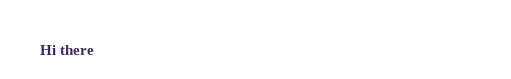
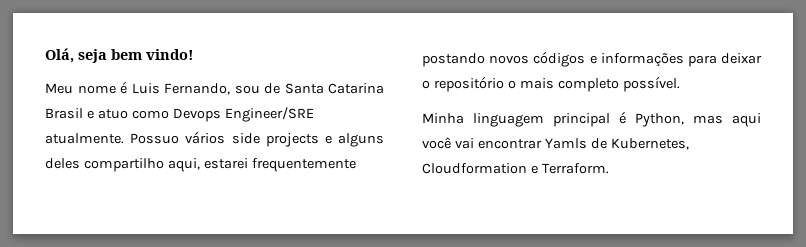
[40,45,95,55] Hi there -> [45,48,194,63] [45,81,384,95] [45,107,314,122] [45,131,384,147] [45,158,356,172] [422,51,762,67] [422,76,680,92] [422,111,761,127] [422,137,689,150] [422,163,609,174] Olá, seja bem vindo! // Meu nome é Luis Fernando, sou de Santa Catarina Brasil e atuo como Devops Engineer/SRE atualmente. Possuo vários side projects e alguns deles compartilho aqui, estarei frequentemente postando novos códigos e informações para deixar o repositório o mais completo possível. // Minha linguagem principal é Python, mas aqui você vai encontrar Yamls de Kubernetes, Cloudformation e Terraform.

